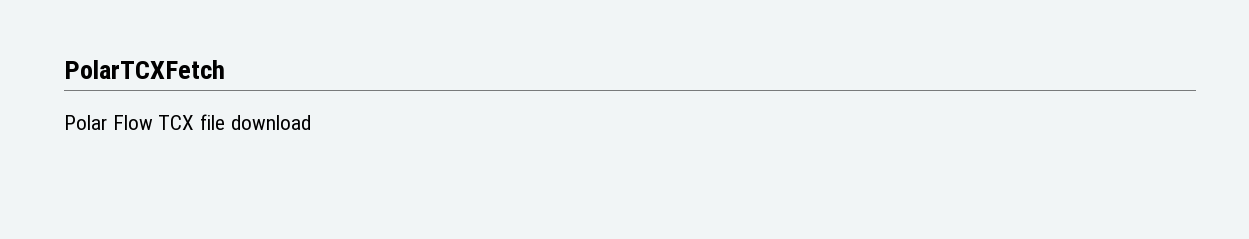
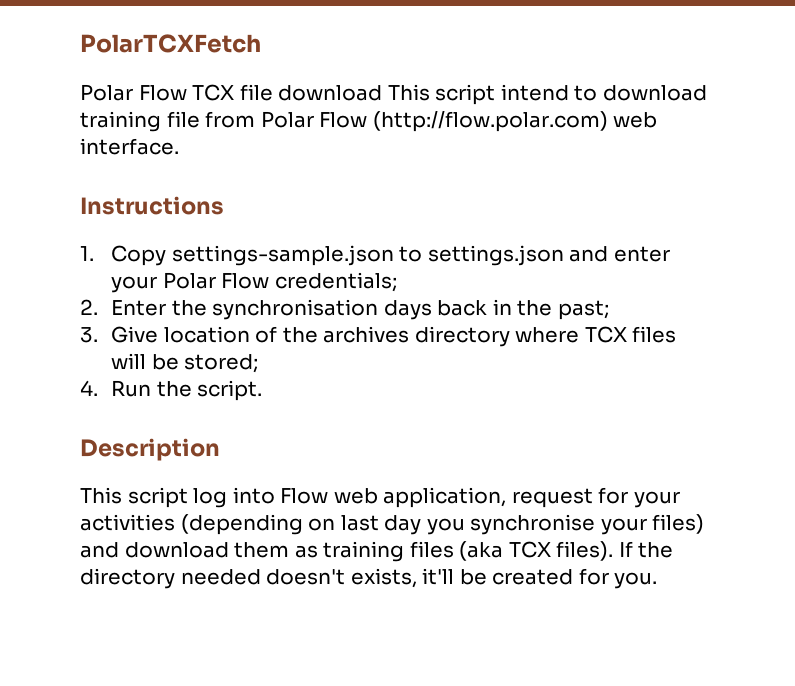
(311, 122) none -> [387,84,707,105] [80,111,658,132] [80,138,179,155] [80,196,224,215] [80,245,670,266] [111,272,397,293] [80,299,609,320] [80,326,677,347] [111,353,259,373] [80,380,263,401] [80,438,220,461] [80,487,680,508] [80,514,705,535] [80,541,674,562] [80,568,658,589] This script intend to download training file from Polar Flow (http://flow.polar.com) web interface. // Instructions // 1. Copy settings-sample.json to settings.json and enter your Polar Flow credentials; // 2. Enter the synchronisation days back in the past; // 3. Give location of the archives directory where TCX files will be stored; // 4. Run the script. // Description // This script log into Flow web application, request for your activities (depending on last day you synchronise your files) and download them as training files (aka TCX files). If the directory needed doesn't exists, it'll be created for you.

